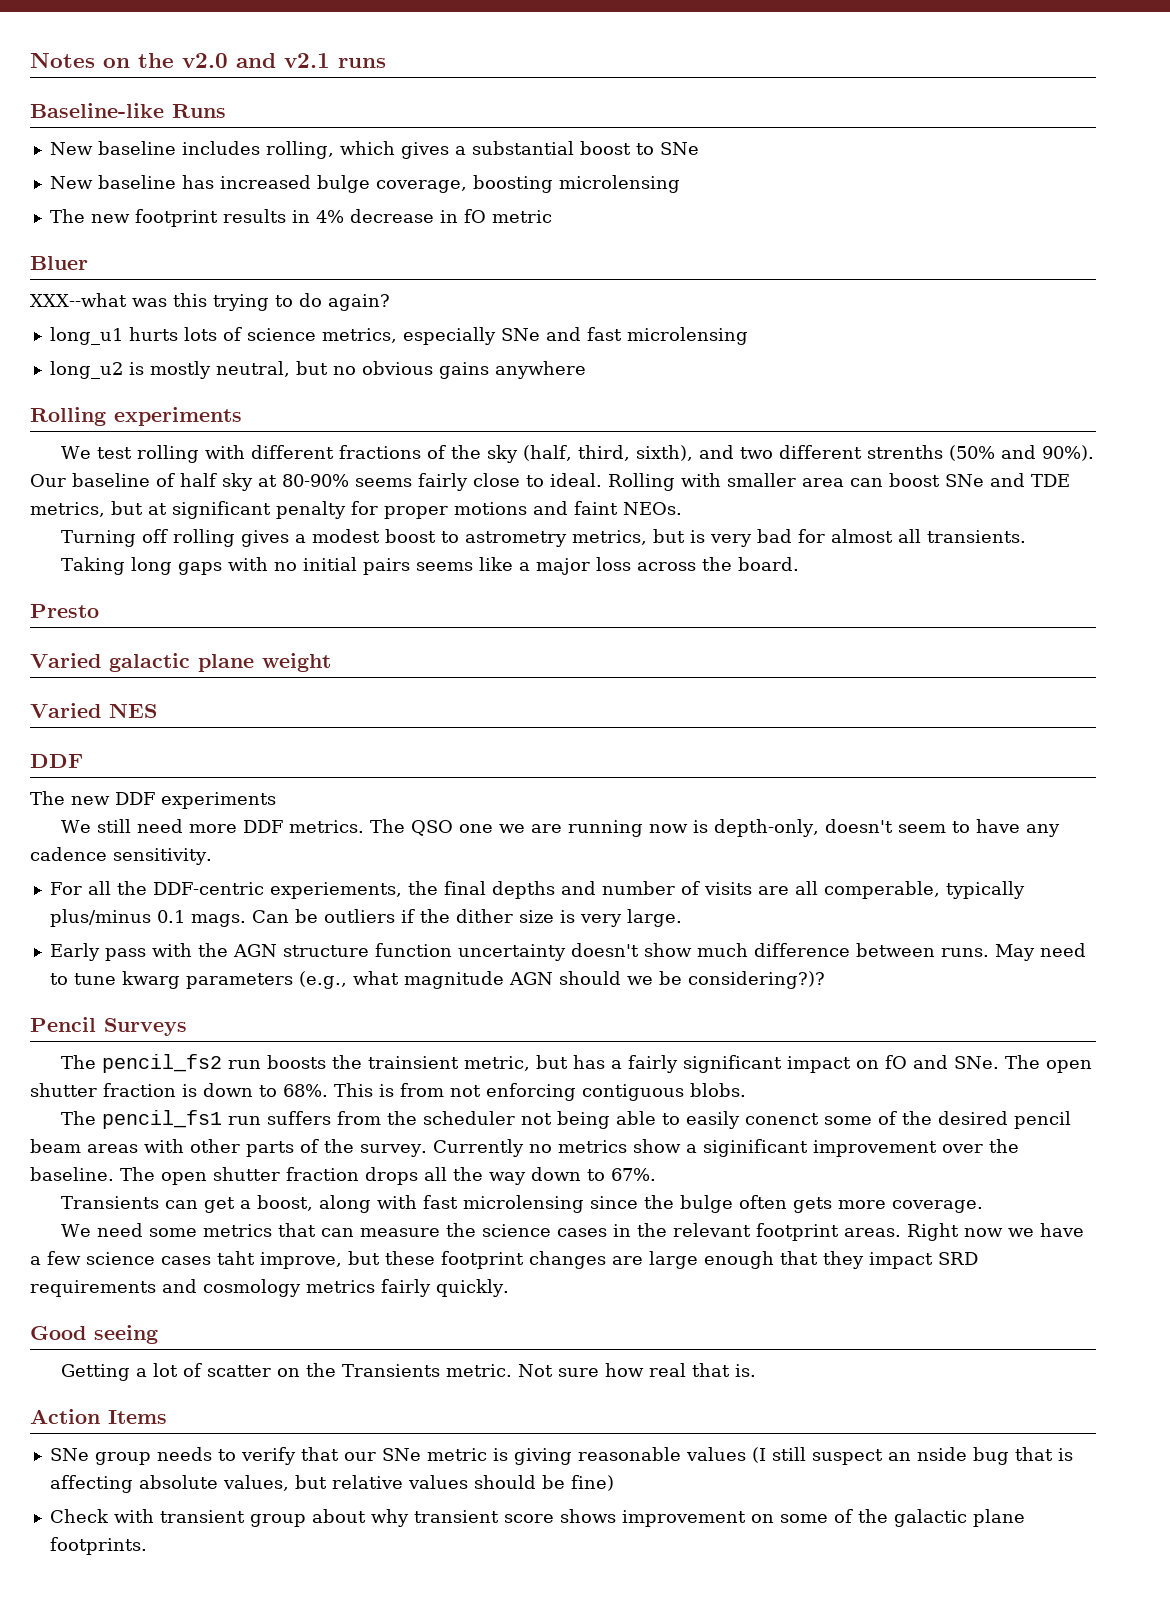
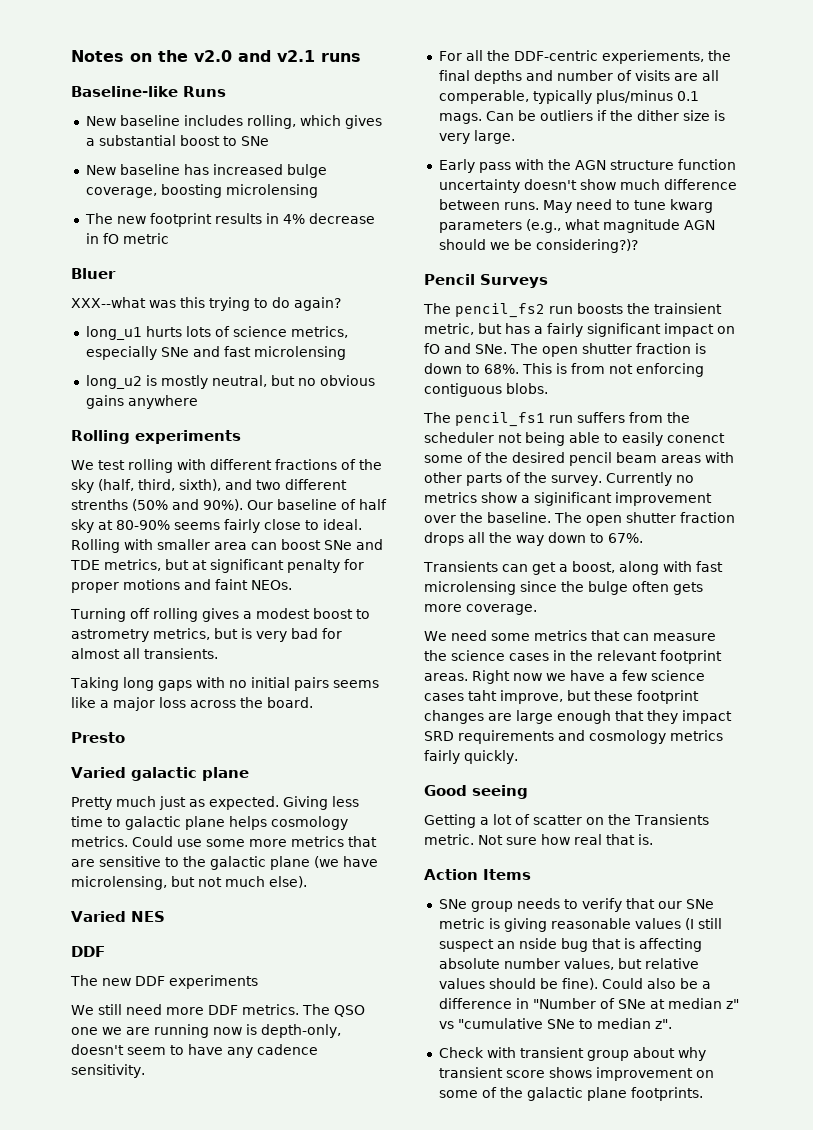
[262,653,331,672] weight -> [71,796,359,810] [71,816,348,830] [71,836,377,847] [71,856,378,870] [71,876,307,890] // Pretty much just as expected. Giving less time to galactic plane helps cosmology metrics. Could use some more metrics that are sensitive to the galactic plane (we have microlensing, but not much else).
(218, 1482) none -> [503,958,560,969] number
[570,1475,614,1491] fine) -> [561,978,711,990] [438,998,739,1009] [438,1018,672,1029] fine). Could also be a difference in "Number of SNe at median z" vs "cumulative SNe to median z".

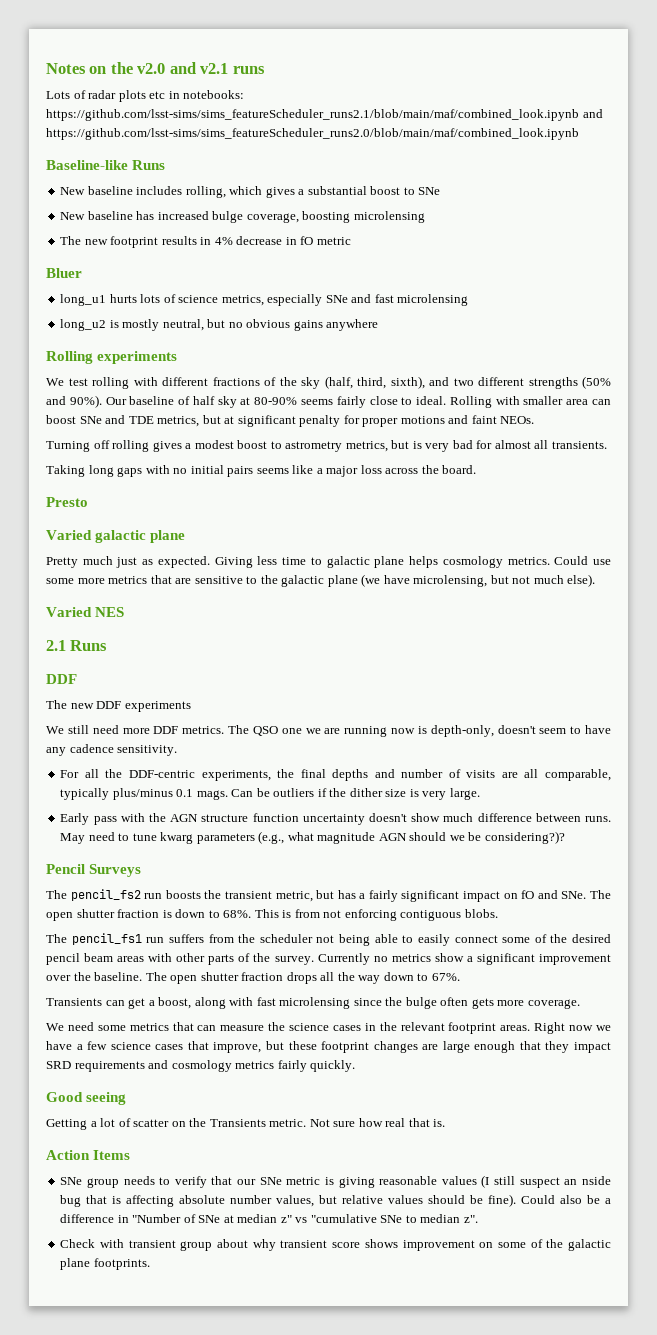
(361, 57) none -> [46,90,245,102] [46,109,603,121] [46,128,579,140] // Lots of radar plots etc in notebooks: https://github.com/lsst-sims/sims_featureScheduler_runs2.1/blob/main/maf/combined_look.ipynb and https://github.com/lsst-sims/sims_featureScheduler_runs2.0/blob/main/maf/combined_look.ipynb
[71,297,341,311] // XXX--what was this trying to do again? -> (82, 273) none
[71,499,128,510] strenths -> [528,377,578,389] strengths
(165, 916) none -> [46,640,108,651] // 2.1 Runs
[601,50,704,64] experiements, -> [201,770,271,781] experiments,
[438,90,529,104] comperable, -> [545,769,612,781] comparable,
[654,303,722,314] trainsient -> [224,891,272,899] transient
[667,433,725,443] conenct -> [454,935,498,943] connect
[534,492,612,506] siginificant -> [476,953,535,965] significant
[468,690,497,701] taht -> [187,1041,209,1050] that

